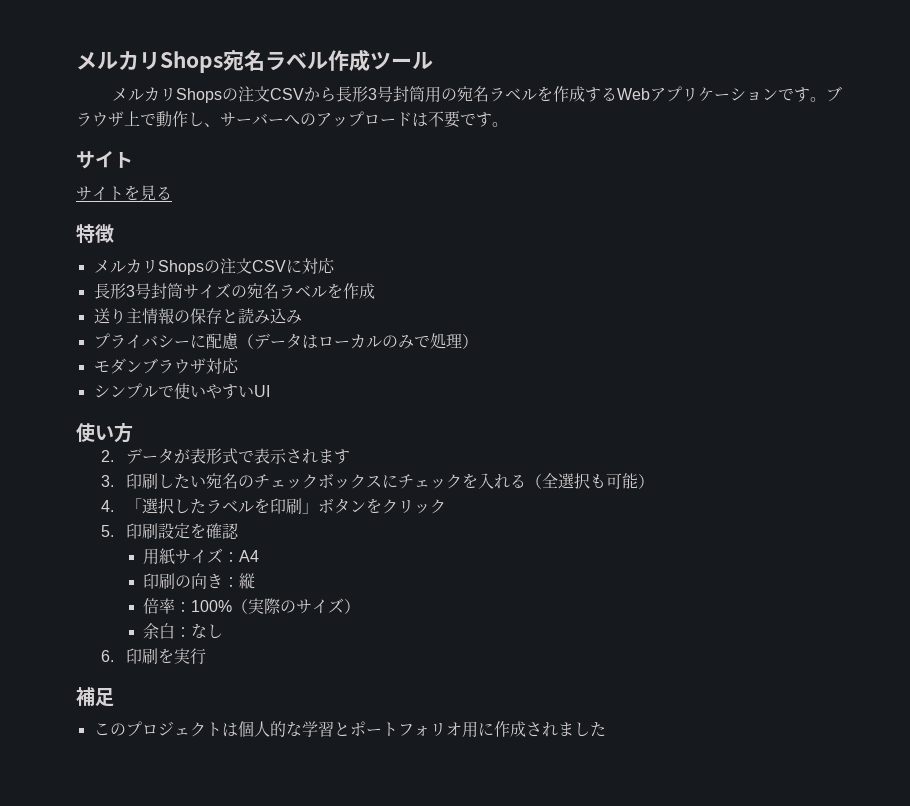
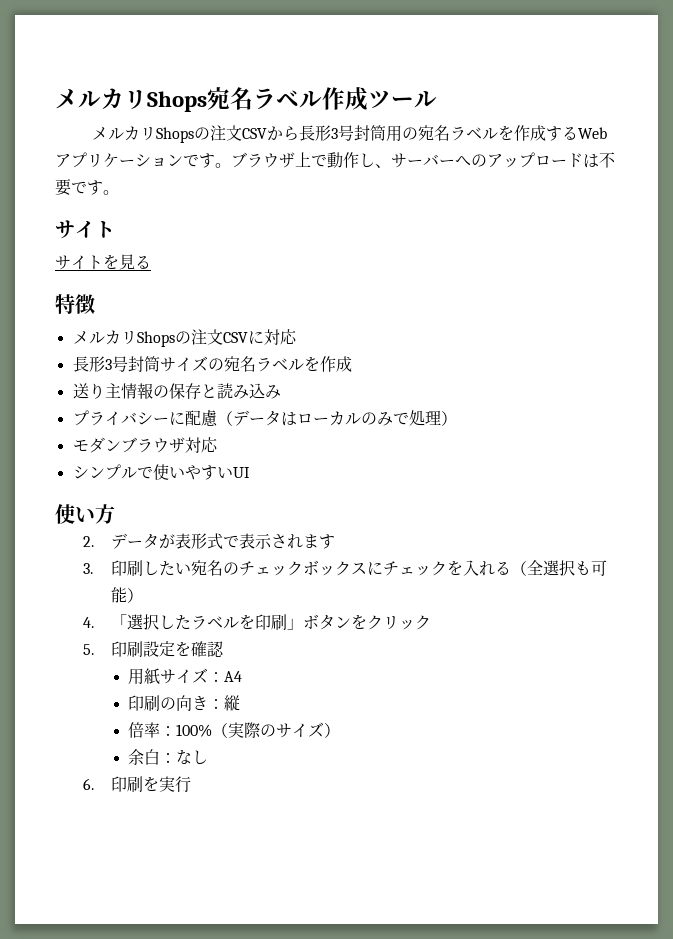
[76,687,114,707] [93,721,606,738] // 補足 // このプロジェクトは個人的な学習とポートフォリオ用に作成されました -> (191, 784) none

